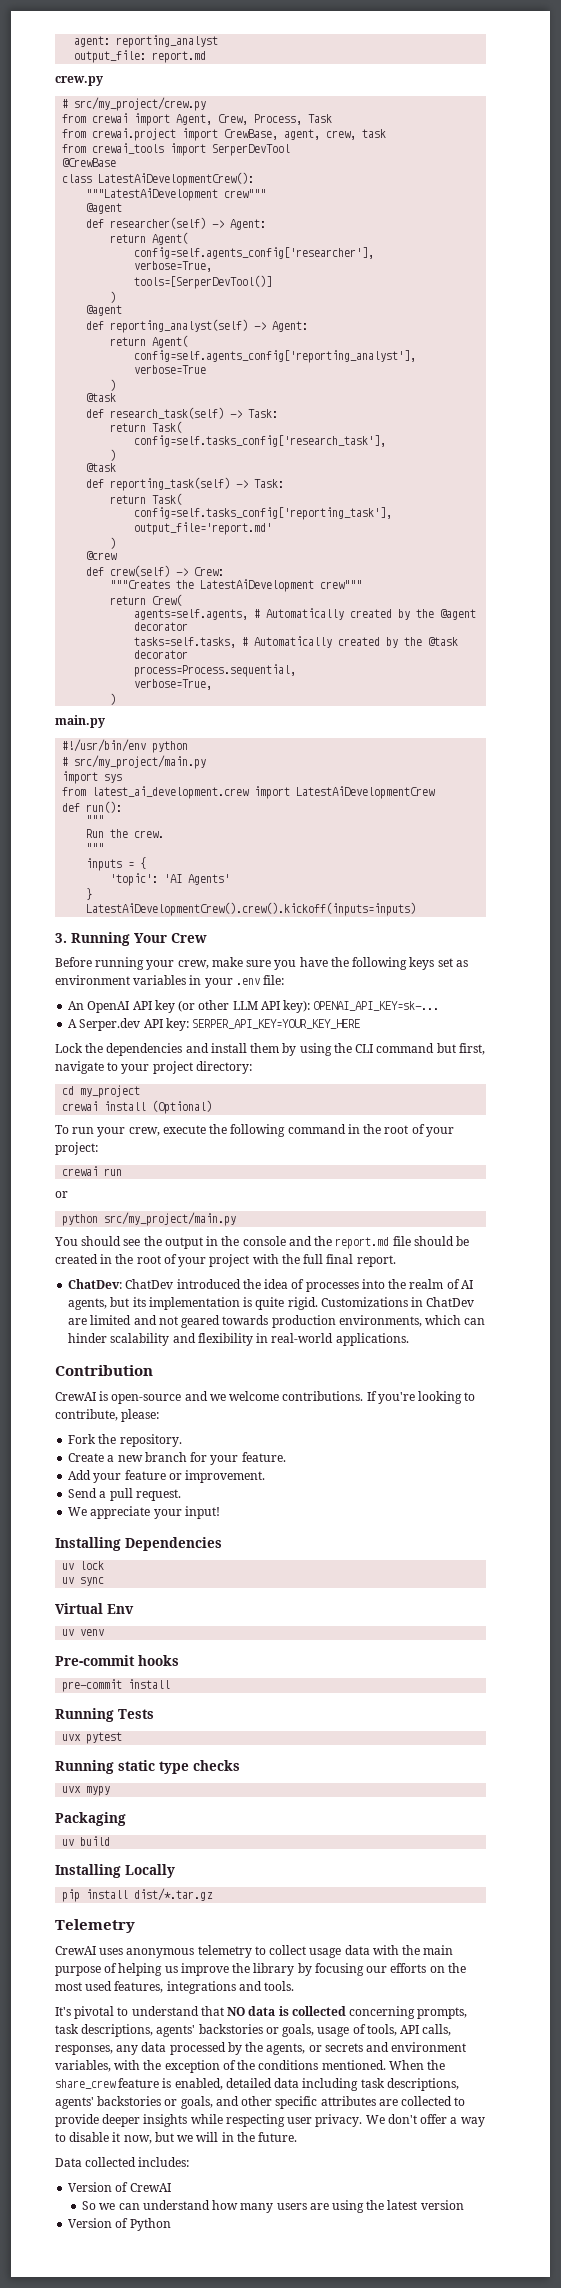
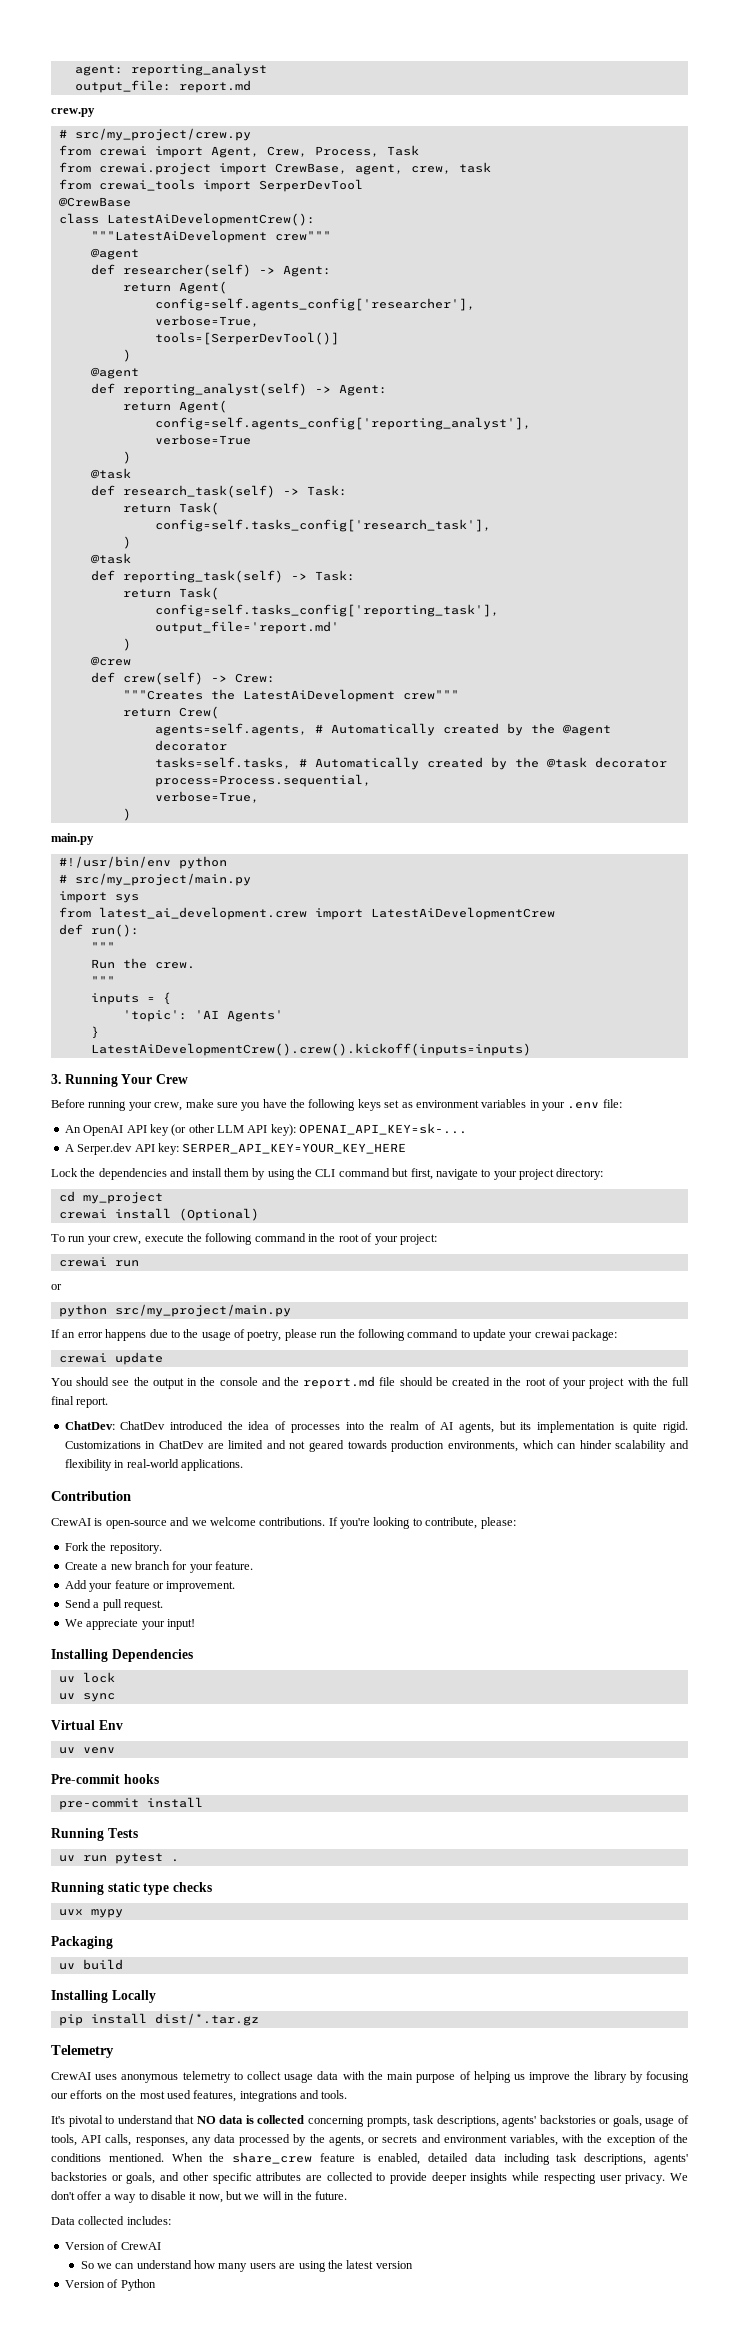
(237, 1219) none -> [51,1329,618,1341] [58,1352,163,1365] // If an error happens due to the usage of poetry, please run the following command to update your crewai package: // crewai update
[62,1734,82,1741] uvx -> [58,1855,107,1862] uv run
(123, 1738) none -> [170,1859,179,1862] .

